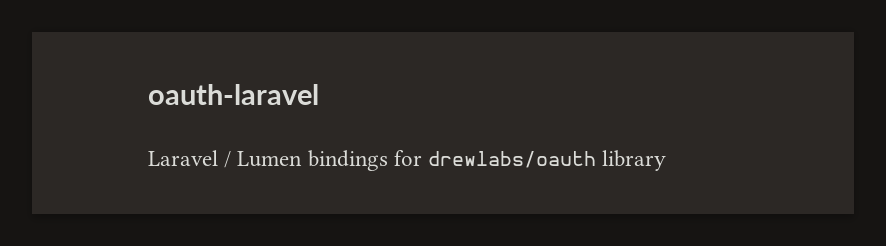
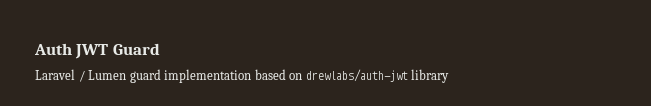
[148,84,319,105] oauth-laravel -> [34,43,160,59] Auth JWT Guard
[307,150,597,171] bindings for drewlabs/oauth -> [129,69,408,83] guard implementation based on drewlabs/auth-jwt

